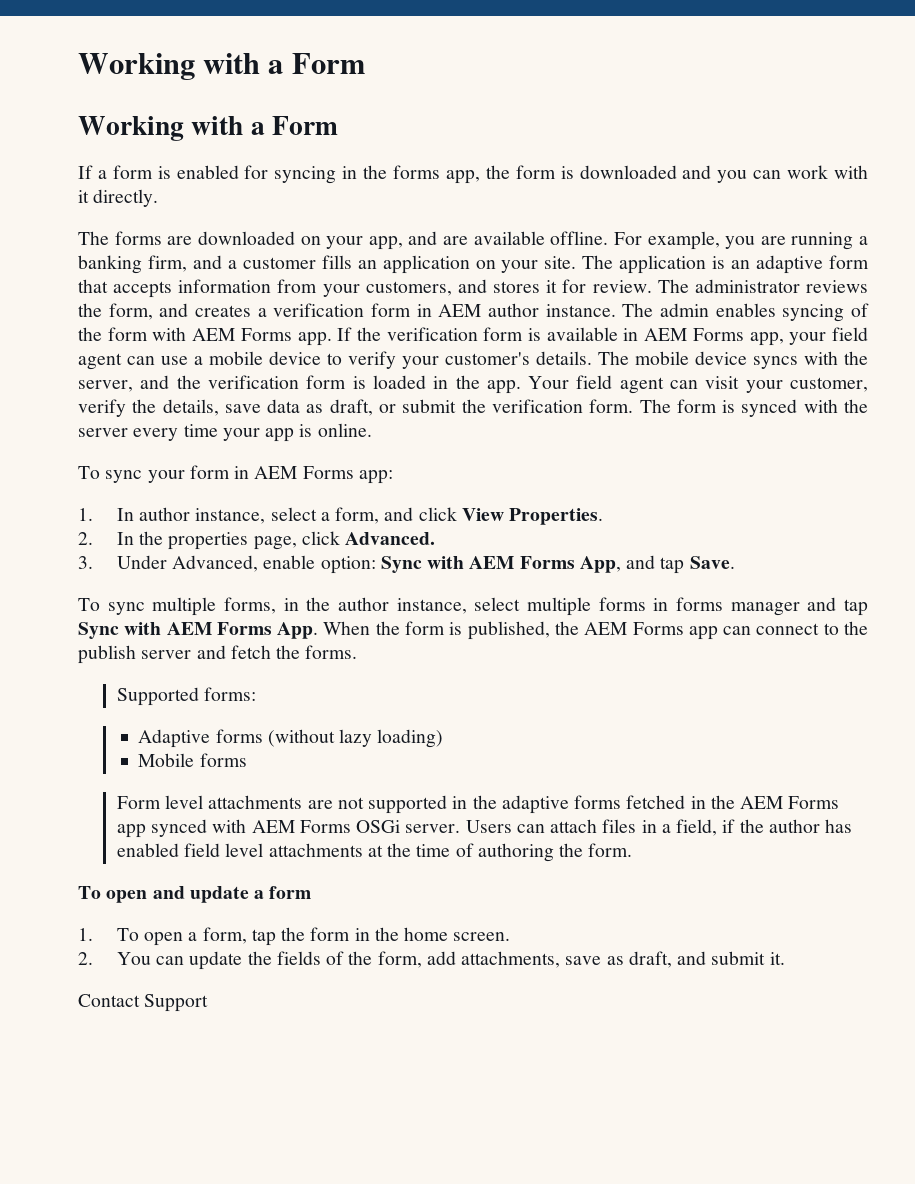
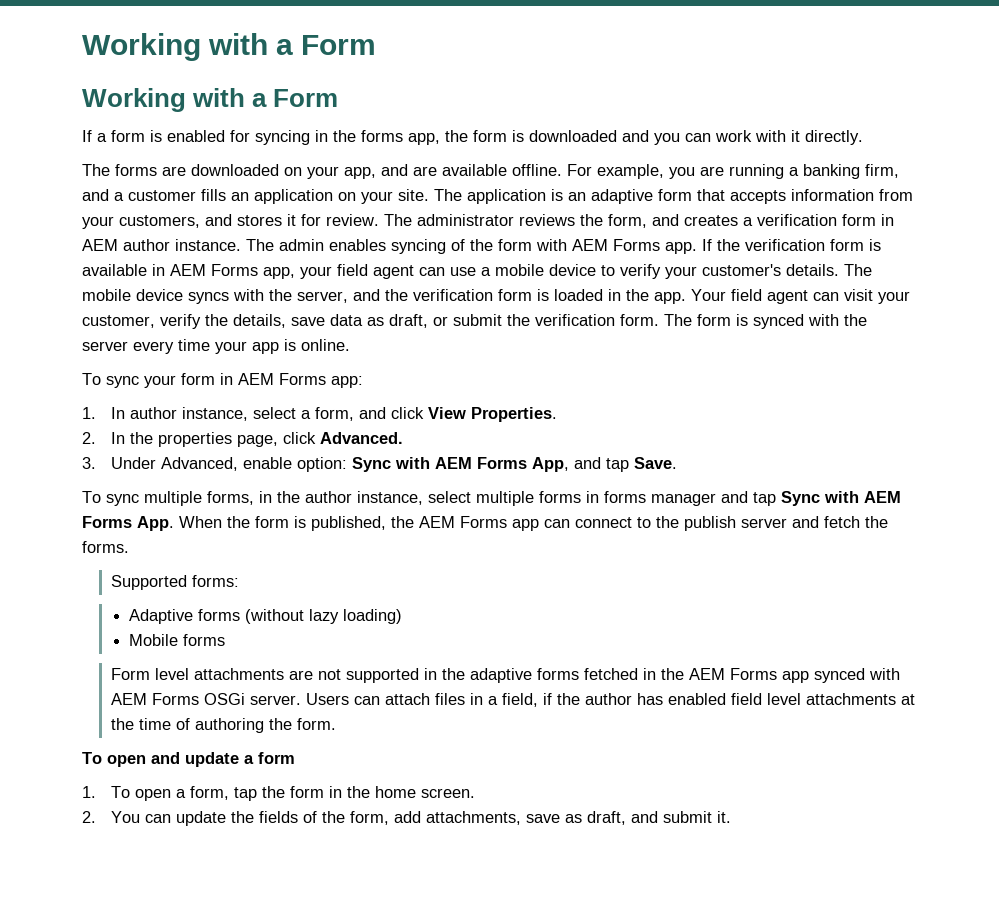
[78,994,209,1012] // Contact Support -> (732, 817) none

